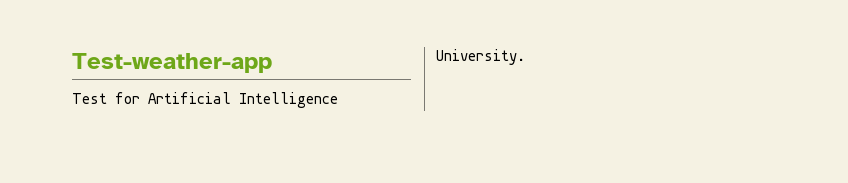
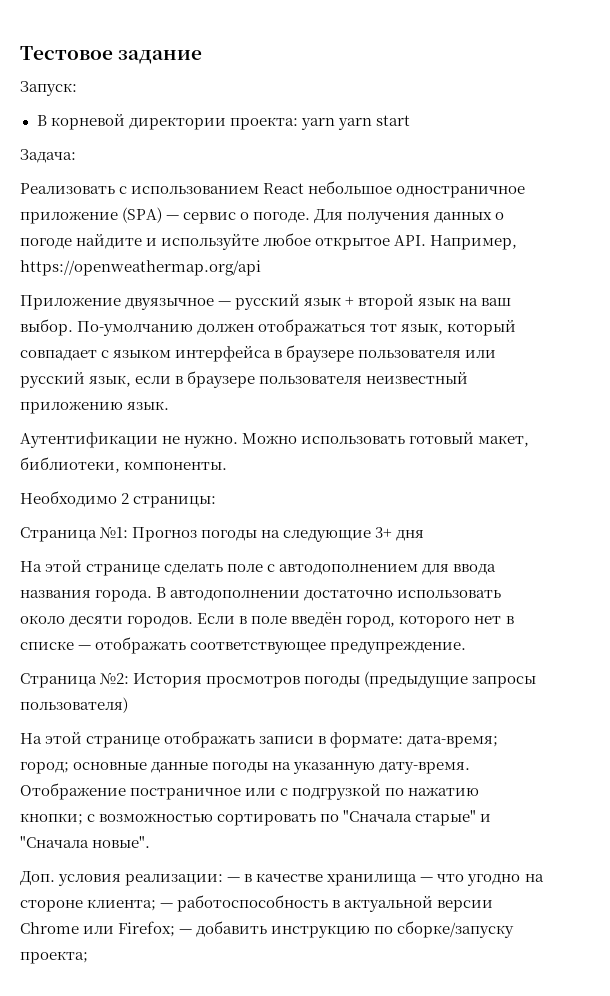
[72,53,272,73] [72,92,338,108] [436,49,525,65] Test-weather-app // Test for Artificial Intelligence University. -> [20,46,203,64] [20,81,77,96] [36,113,410,130] [20,149,76,163] [20,181,526,198] [20,207,505,224] [20,233,518,250] [20,260,261,276] [20,293,512,310] [20,319,517,336] [20,345,497,362] [20,371,469,388] [20,401,170,414] [20,431,530,448] [20,457,228,473] [20,491,217,508] [20,527,425,542] [20,559,497,576] [20,587,502,602] [20,612,514,628] [20,637,467,654] [20,671,537,688] [20,697,128,713] [20,731,499,748] [20,761,471,774] [20,783,480,800] [20,810,492,826] [20,836,151,848] [20,871,544,886] [20,895,494,912] [20,921,515,938] [20,951,88,964] Тестовое задание // Запуск: // В корневой директории проекта: yarn yarn start // Задача: // Реализовать с использованием React небольшое одностраничное приложение (SPA) — сервис о погоде. Для получения данных о погоде найдите и используйте любое открытое API. Например, https://openweathermap.org/api // Приложение двуязычное — русский язык + второй язык на ваш выбор. По-умолчанию должен отображаться тот язык, который совпадает с языком интерфейса в браузере пользователя или русский язык, если в браузере пользователя неизвестный приложению язык. // Аутентификации не нужно. Можно использовать готовый макет, библиотеки, компоненты. // Необходимо 2 страницы: // Страница №1: Прогноз погоды на следующие 3+ дня // На этой странице сделать поле с автодополнением для ввода названия города. В автодополнении достаточно использовать около десяти городов. Если в поле введён город, которого нет в списке — отображать соответствующее предупреждение. // Страница №2: История просмотров погоды (предыдущие запросы пользователя) // На этой странице отображать записи в формате: дата-время; город; основные данные погоды на указанную дату-время. Отображение постраничное или с подгрузкой по нажатию кнопки; с возможностью сортировать по "Сначала старые" и "Сначала новые". // Доп. условия реализации: — в качестве хранилища — что угодно на стороне клиента; — работоспособность в актуальной версии Chrome или Firefox; — добавить инструкцию по сборке/запуску проекта;

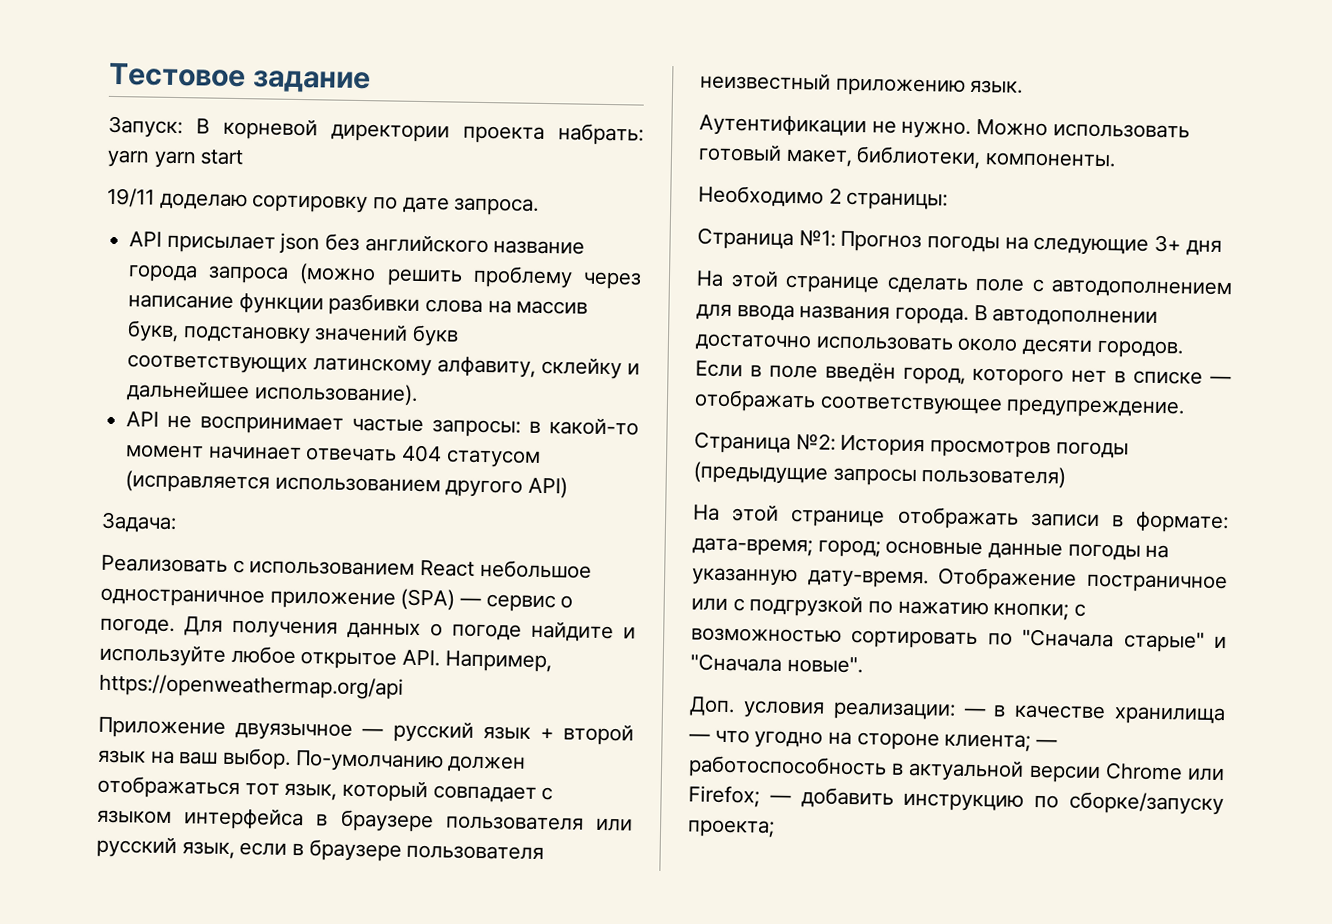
(77, 88) // -> (183, 127) none
[229,117,298,130] проекта: -> [463,123,644,146] проекта набрать:
(410, 120) none -> [107,187,540,216] [129,231,586,255] [128,263,642,290] [128,293,589,316] [127,320,460,347] [127,354,640,380] [126,381,418,406] [126,411,639,438] [126,444,541,468] [125,470,569,499] // 19/11 доделаю сортировку по дате запроса. // API присылает json без английского название города запроса (можно решить проблему через написание функции разбивки слова на массив букв, подстановку значений букв соответствующих латинскому алфавиту, склейку и дальнейшее использование). // API не воспринимает частые запросы: в какой-то момент начинает отвечать 404 статусом (исправляется использованием другого API)

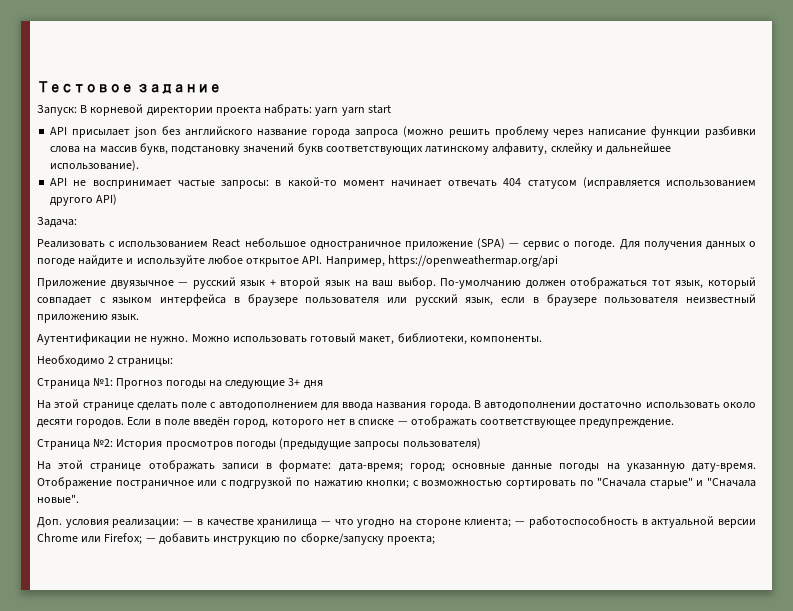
[107,187,540,216] // 19/11 доделаю сортировку по дате запроса. -> (391, 109) none

